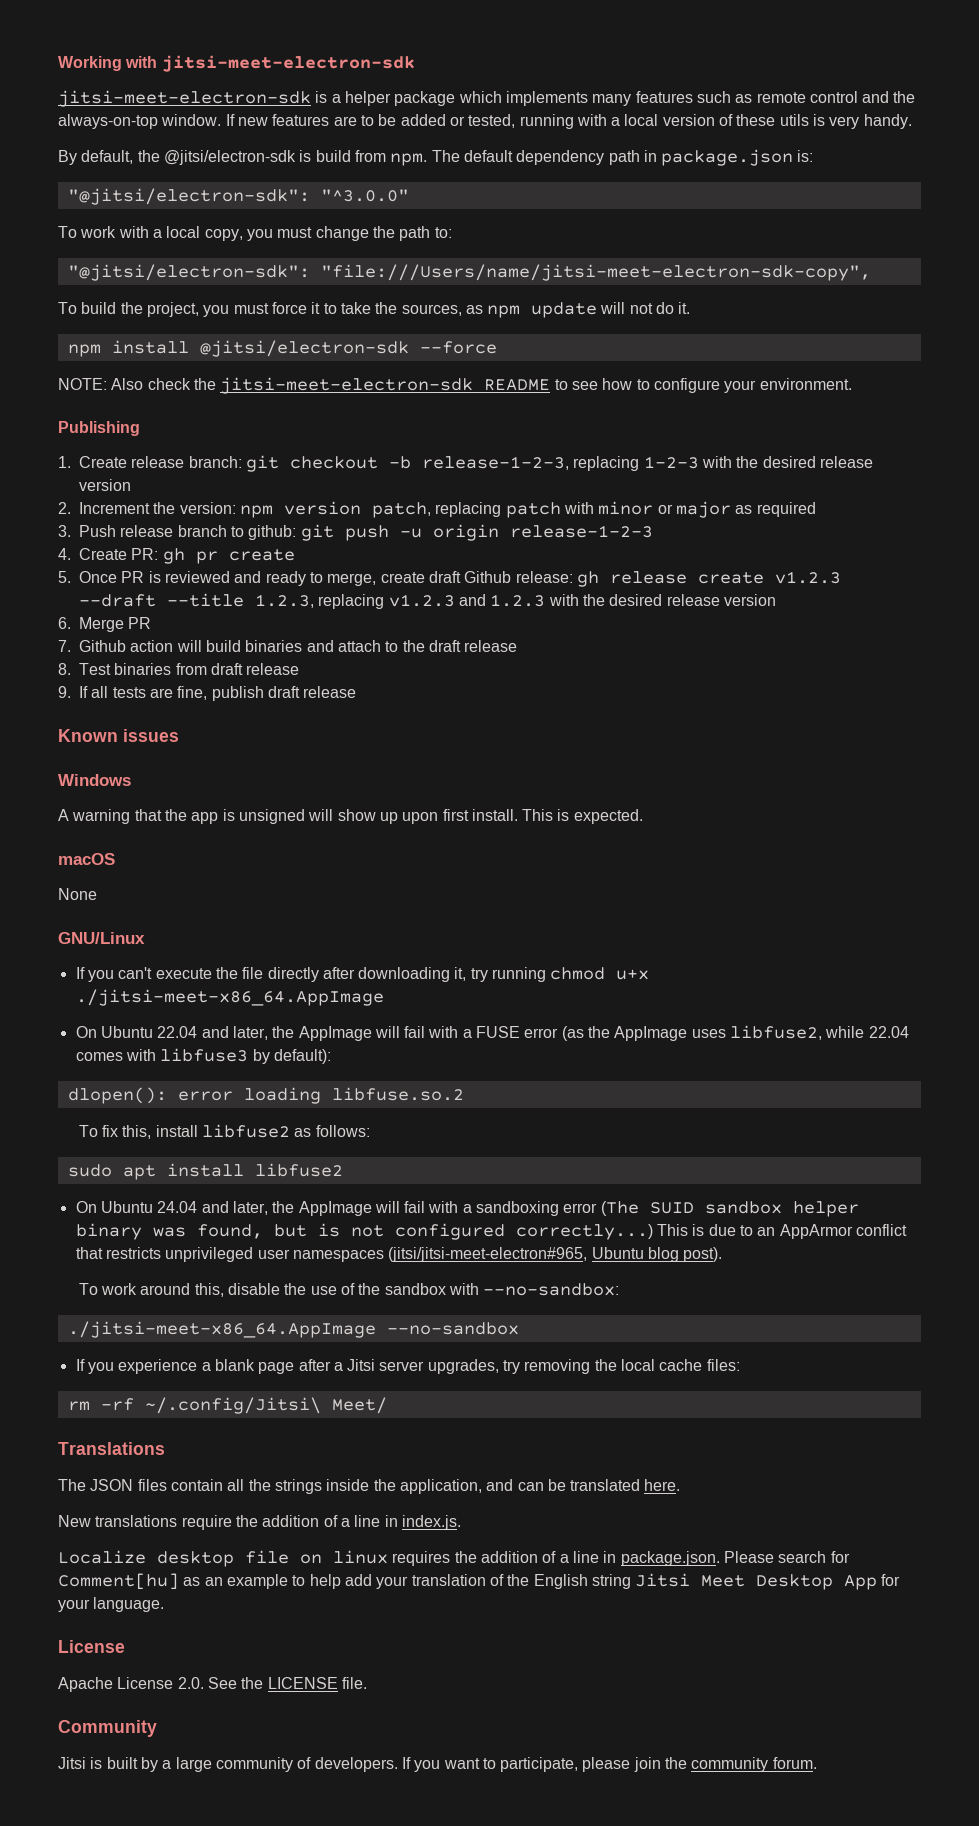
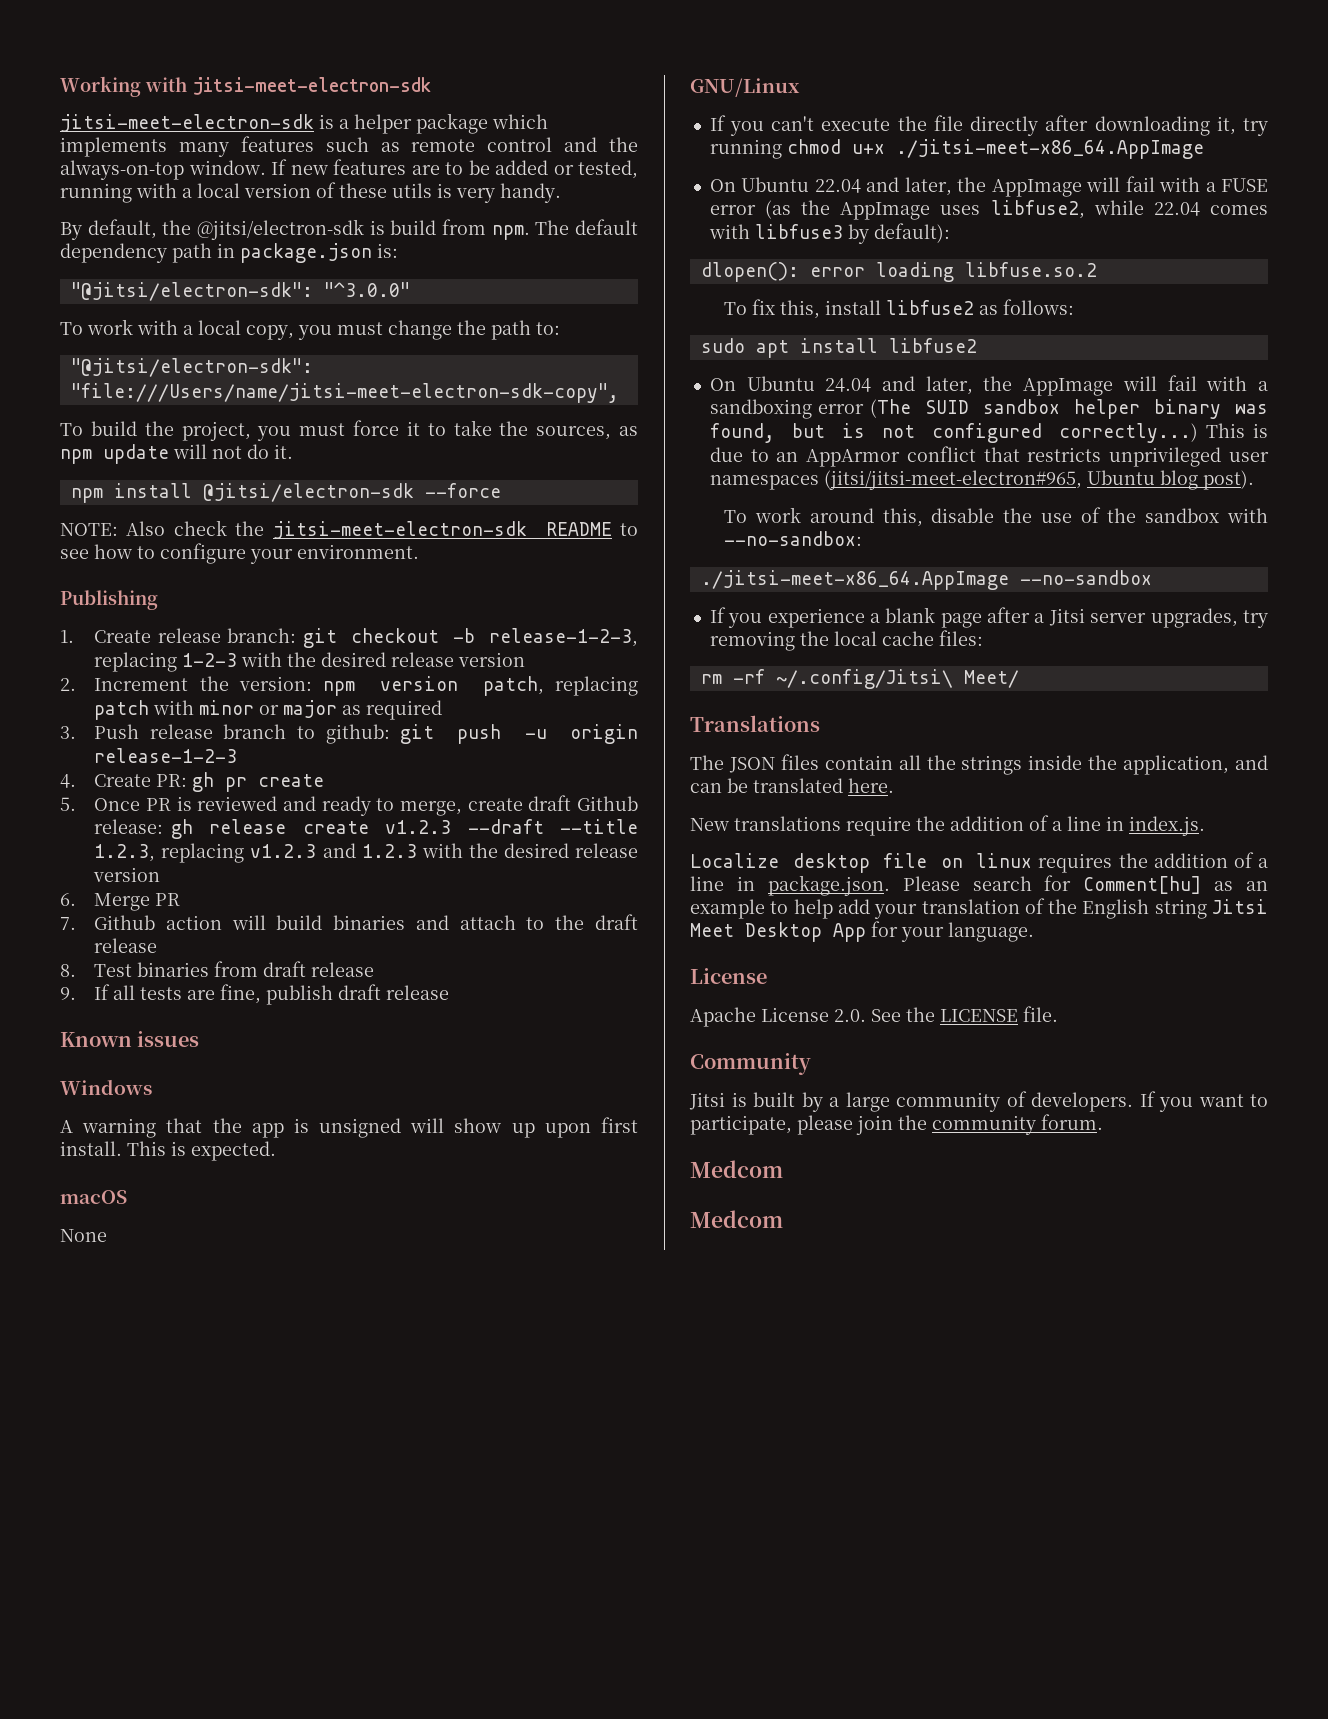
(817, 1763) none -> [690,1160,783,1178] [690,1210,783,1228] // Medcom // Medcom

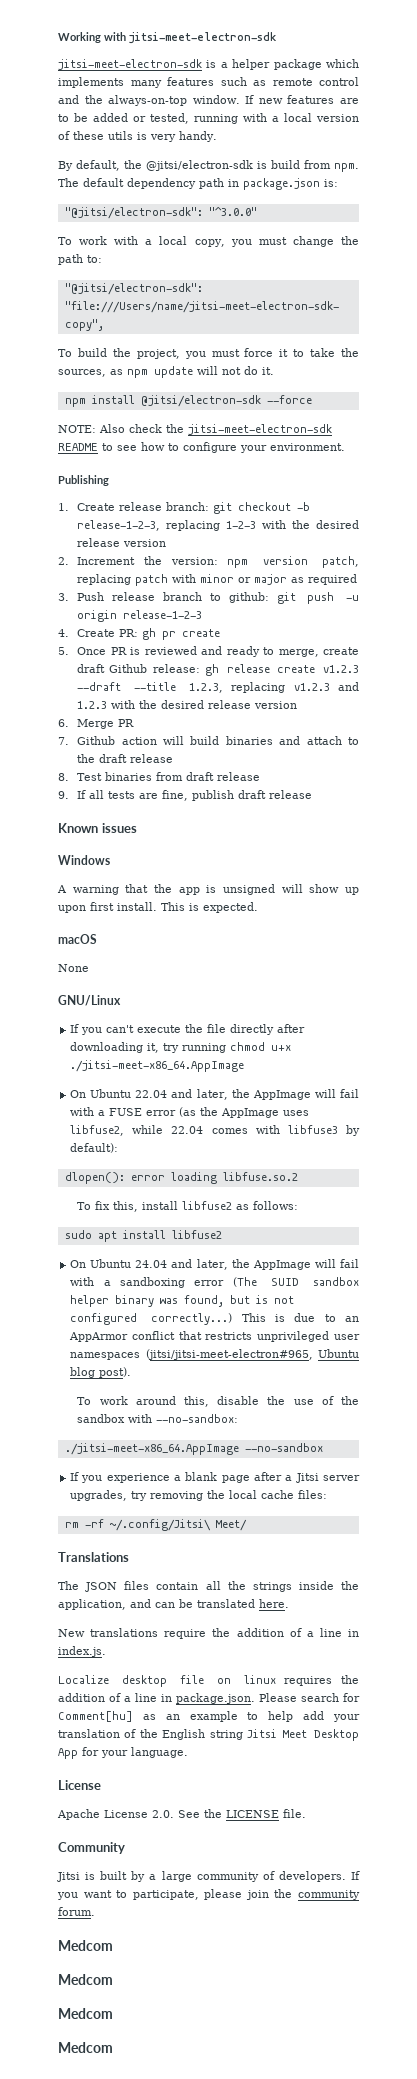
(783, 1219) none -> [58,2008,113,2019] [58,2042,113,2053] // Medcom // Medcom

